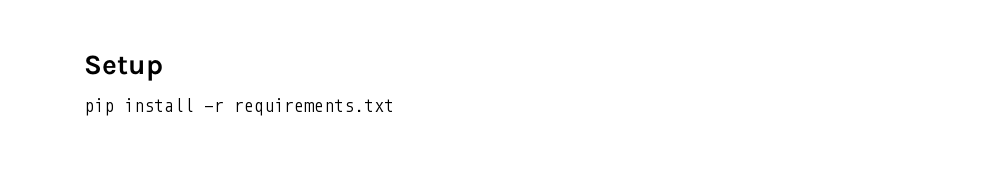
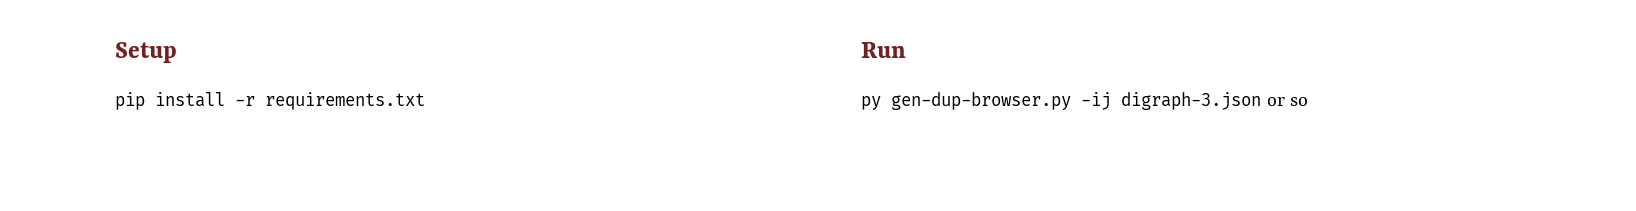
(394, 107) none -> [861,42,906,58] [861,92,1309,110] // Run // py gen-dup-browser.py -ij digraph-3.json or so

